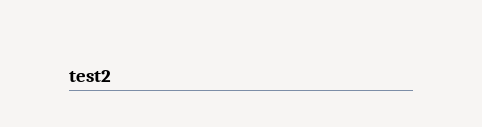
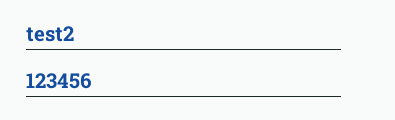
(111, 76) none -> [26,73,92,89] // 123456

